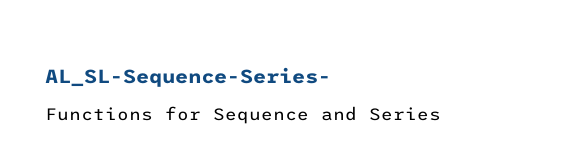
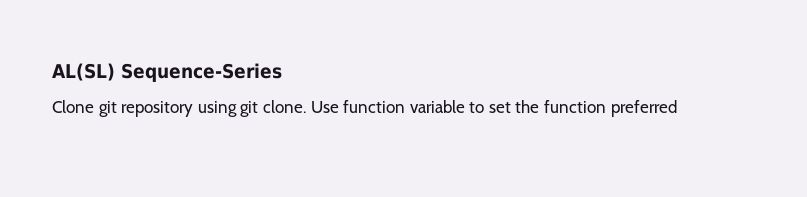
[45,67,331,87] [45,106,441,124] AL_SL-Sequence-Series- // Functions for Sequence and Series -> [52,63,282,82] [52,100,677,117] AL(SL) Sequence-Series // Clone git repository using git clone. Use function variable to set the function preferred

